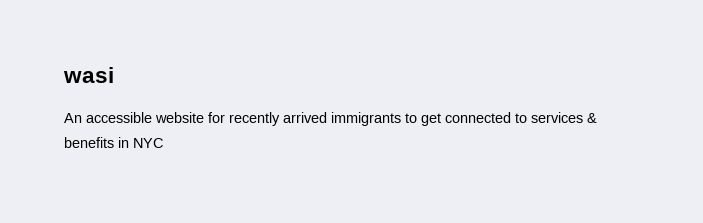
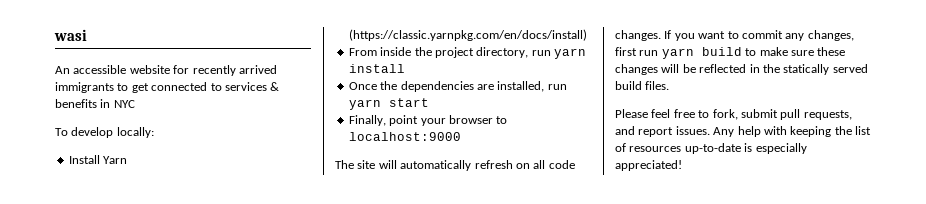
(163, 143) none -> [55,127,154,138] [68,155,128,164] [348,29,587,41] [348,47,586,59] [348,64,405,73] [348,81,567,92] [348,98,429,110] [348,115,508,126] [348,132,461,141] [335,160,575,171] [615,30,854,41] [615,47,846,59] [615,64,868,75] [615,81,670,90] [615,109,852,120] [615,126,871,137] [615,143,807,154] [615,160,682,171] // To develop locally: // Install Yarn (https://classic.yarnpkg.com/en/docs/install) // From inside the project directory, run yarn install // Once the dependencies are installed, run yarn start // Finally, point your browser to localhost:9000 // The site will automatically refresh on all code changes. If you want to commit any changes, first run yarn build to make sure these changes will be reflected in the statically served build files. // Please feel free to fork, submit pull requests, and report issues. Any help with keeping the list of resources up-to-date is especially appreciated!

